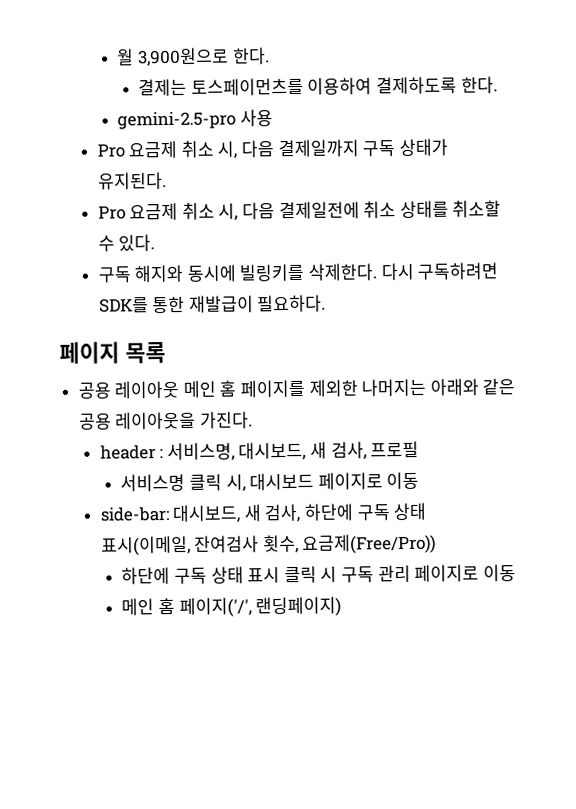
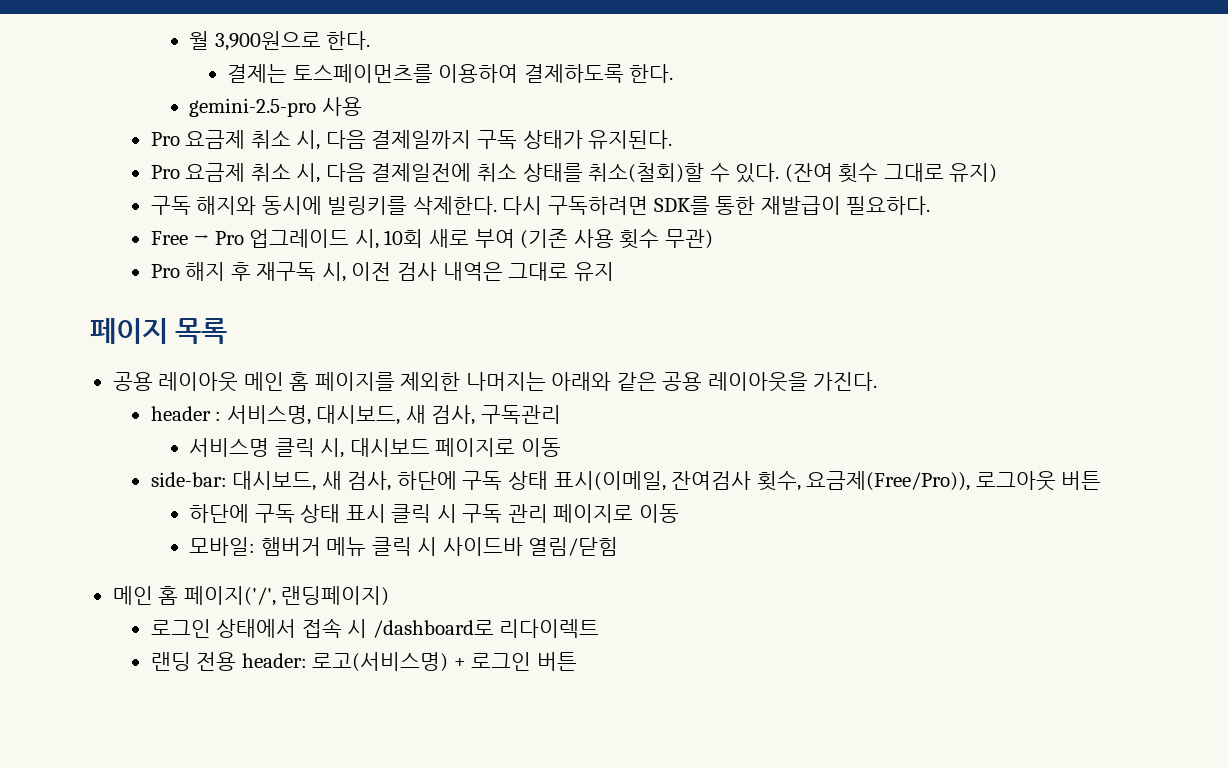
[452,200,502,218] 취소할 -> [588,163,705,183] 취소(철회)할
(156, 243) none -> [784,163,998,183] (잔여 횟수 그대로 유지)
(327, 303) none -> [150,229,713,249] [150,262,614,282] // Free → Pro 업그레이드 시, 10회 새로 부여 (기존 사용 횟수 무관) // Pro 해지 후 재구독 시, 이전 검사 내역은 그대로 유지
[370,440,420,459] 프로필 -> [481,405,562,424] 구독관리
[302,533,437,554] 요금제(Free/Pro)) -> [806,471,1102,491] 요금제(Free/Pro)), 로그아웃 버튼
[121,596,342,617] 메인 홈 페이지('/', 랜딩페이지) -> [189,537,619,556] [112,586,390,606] [150,618,600,638] [150,652,578,672] 모바일: 햄버거 메뉴 클릭 시 사이드바 열림/닫힘 // 메인 홈 페이지('/', 랜딩페이지) // 로그인 상태에서 접속 시 /dashboard로 리다이렉트 // 랜딩 전용 header: 로고(서비스명) + 로그인 버튼

